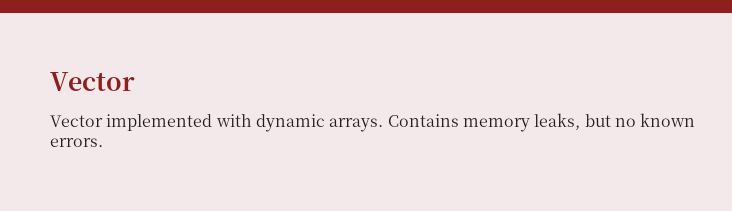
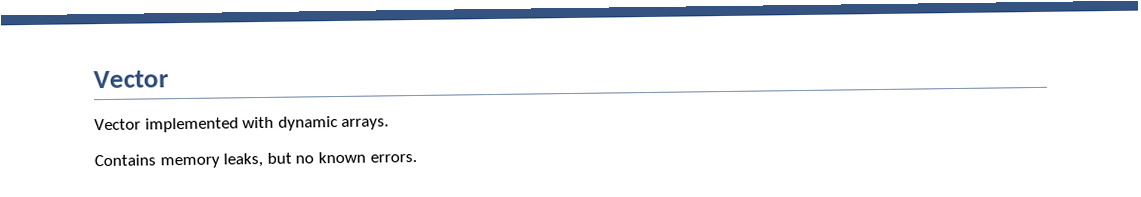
(384, 125) none -> (390, 124) //

